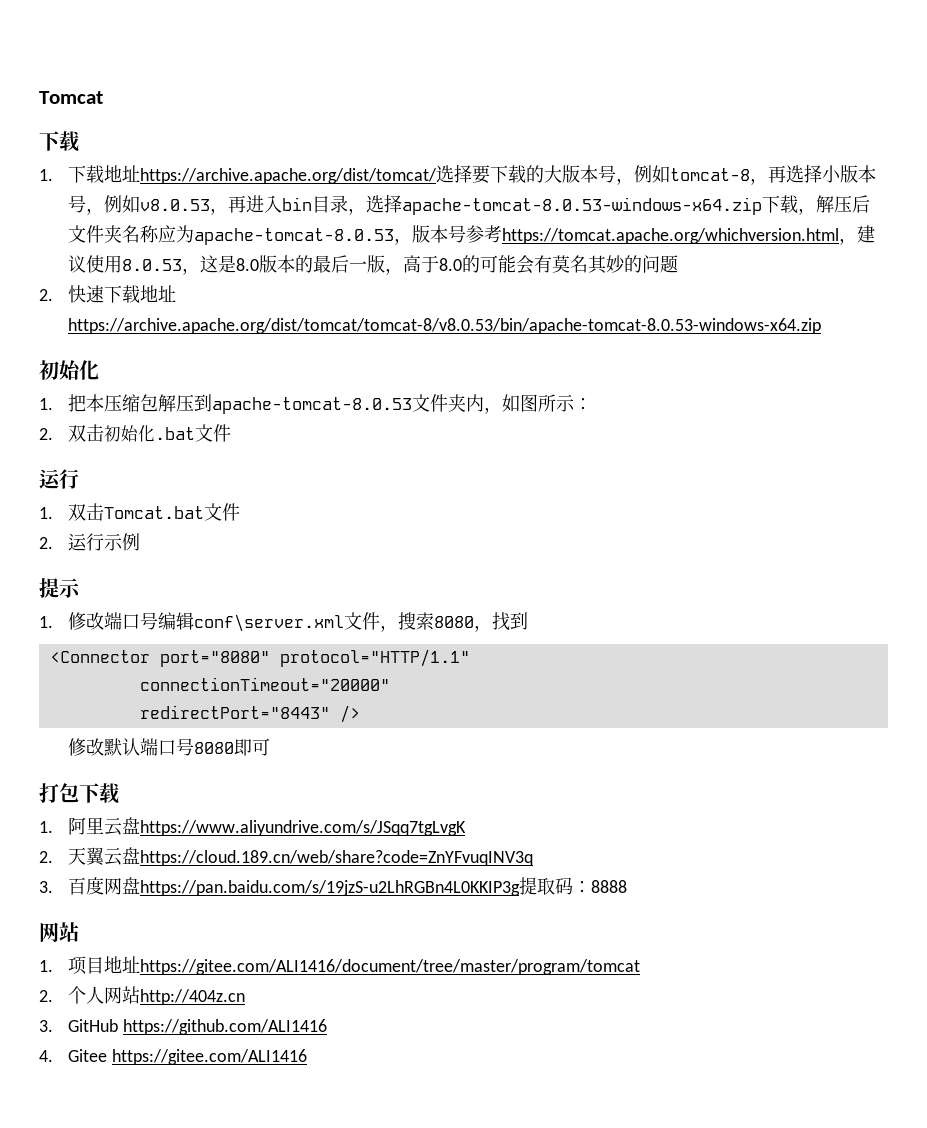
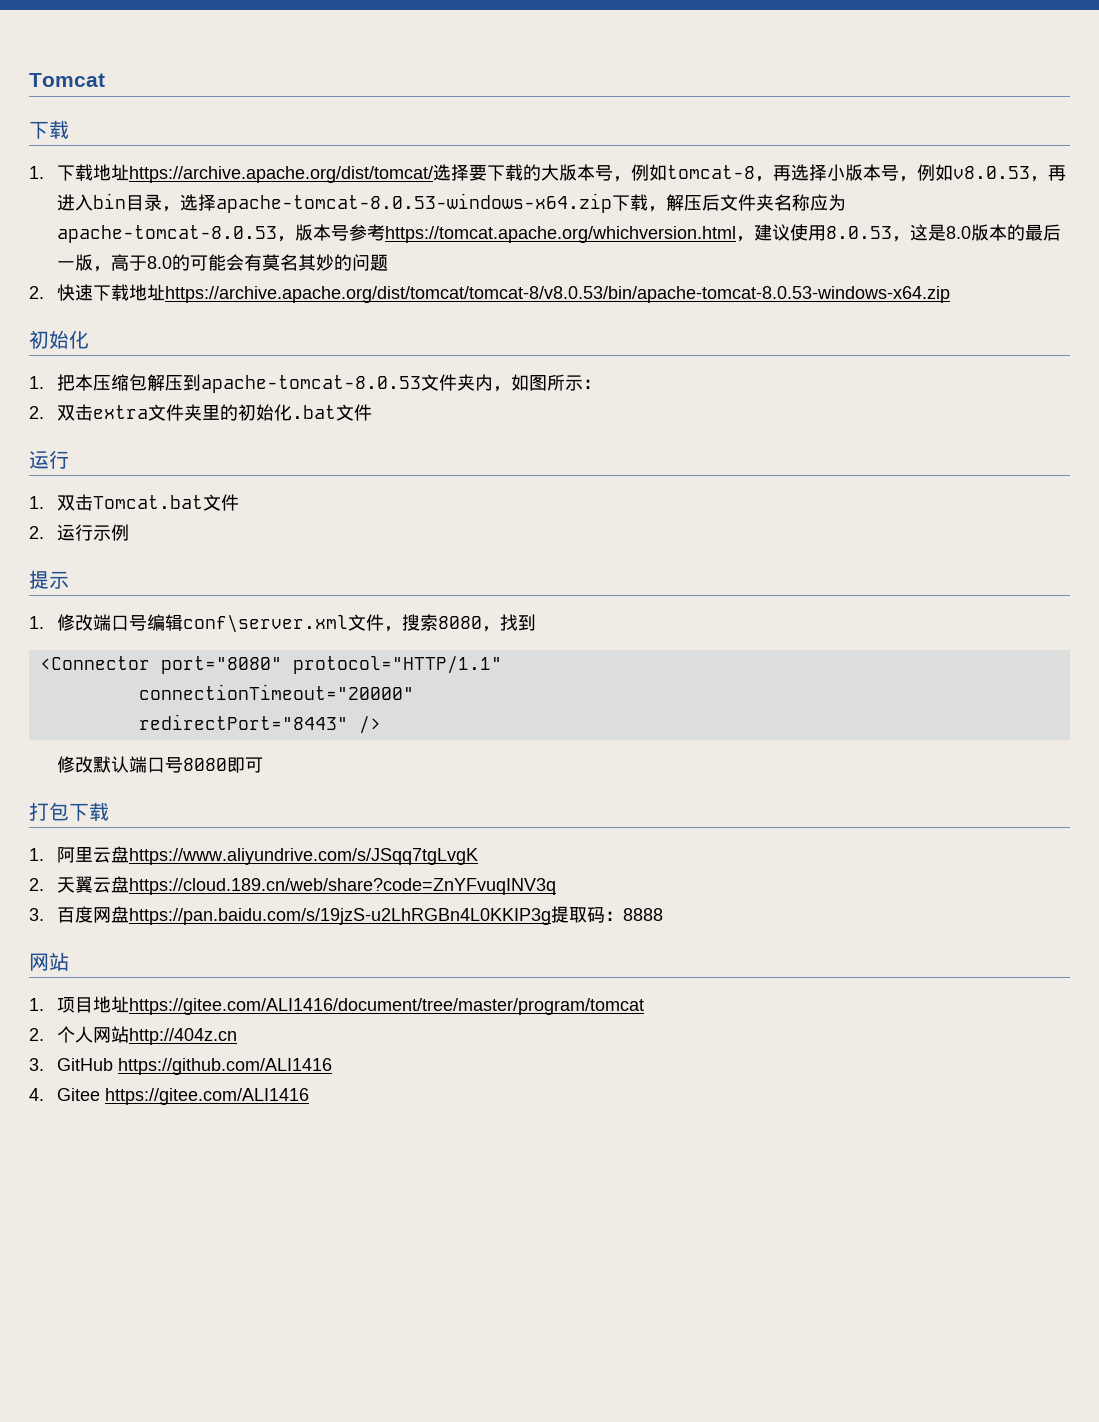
(105, 433) none -> [93,404,239,421] extra文件夹里的

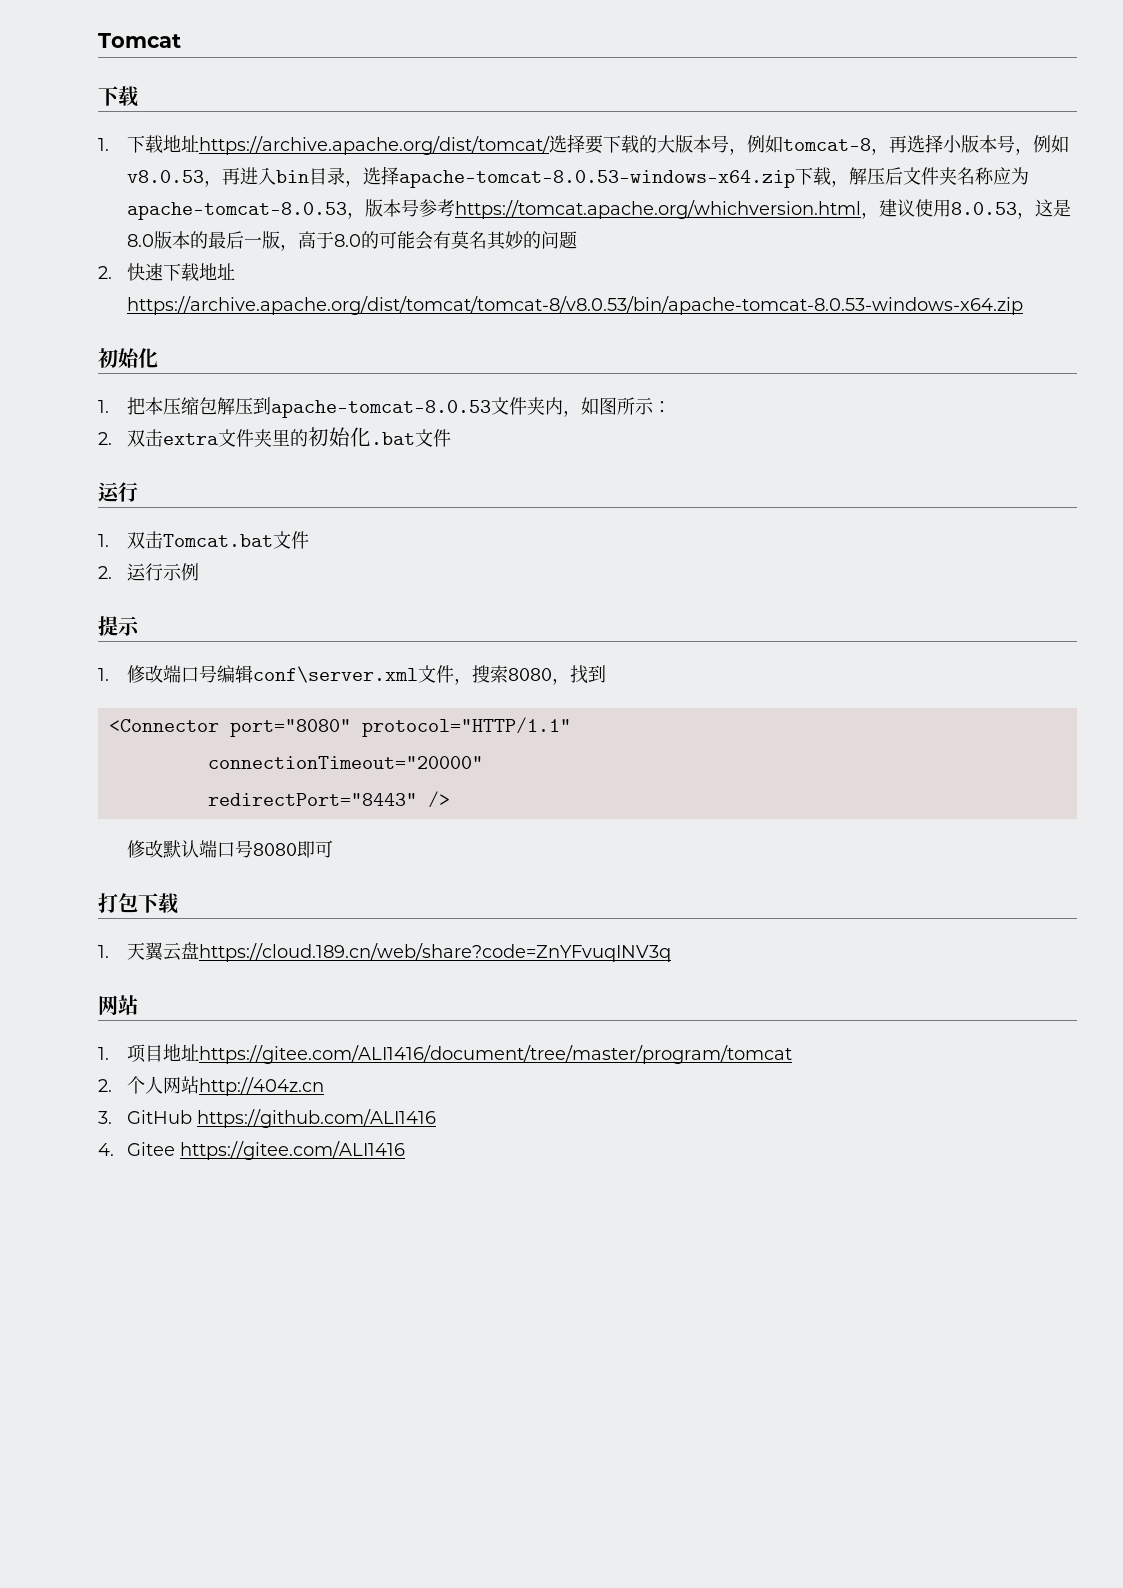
[57,846,479,865] [29,878,44,891] 阿里云盘https://www.aliyundrive.com/s/JSqq7tgLvgK // 2. -> (109, 951) none
[29,906,664,925] // 3.百度网盘https://pan.baidu.com/s/19jzS-u2LhRGBn4L0KKIP3g提取码：8888 -> (671, 952) none

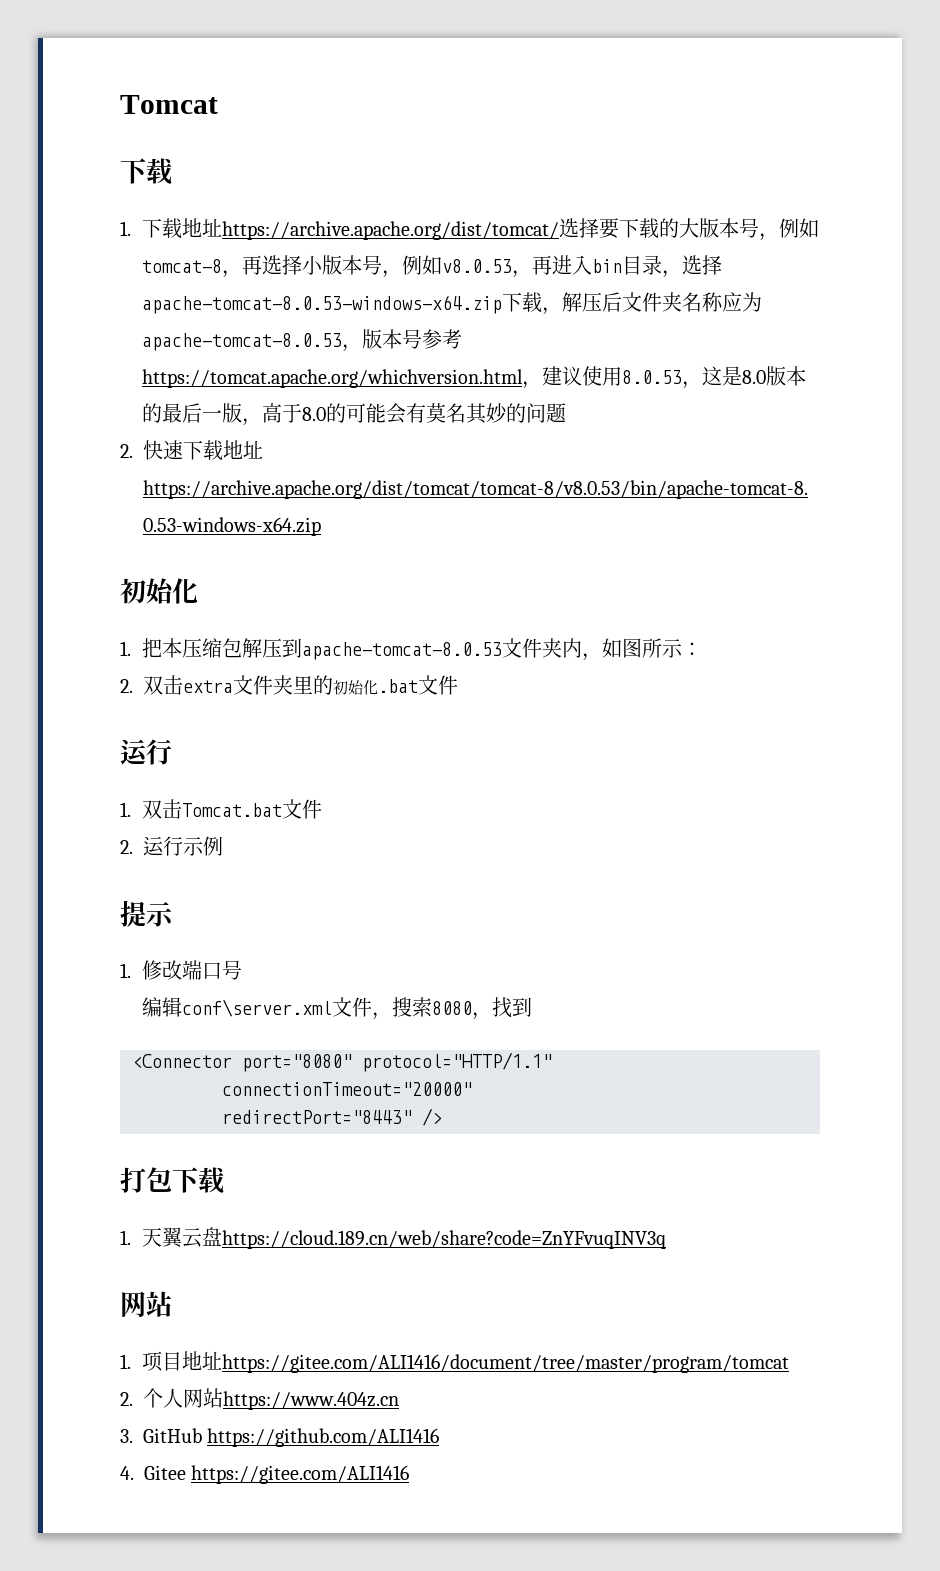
(217, 674) none -> (243, 970) //
[126,840,333,858] // 修改默认端口号8080即可 -> (442, 1117) none
[198,1077,324,1096] http://404z.cn -> [223,1391,399,1410] https://www.404z.cn

